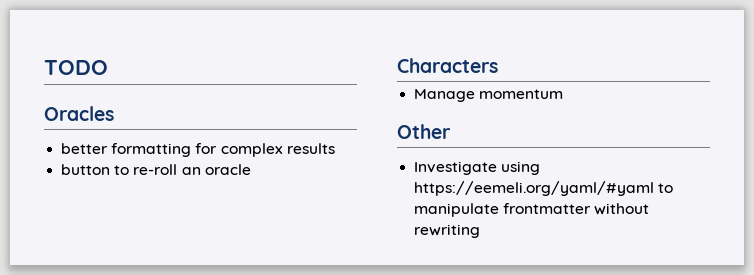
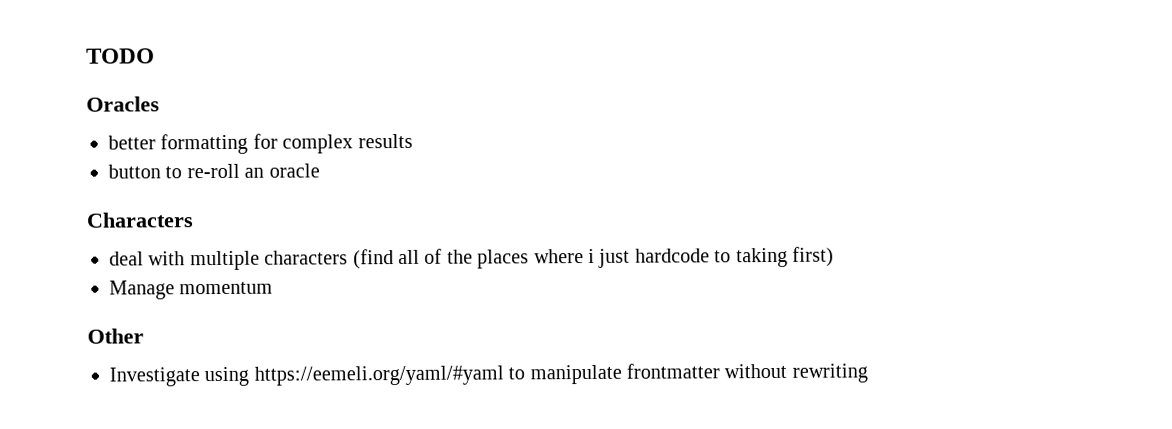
(498, 65) none -> [109,246,834,271] // deal with multiple characters (find all of the places where i just hardcode to taking first)

